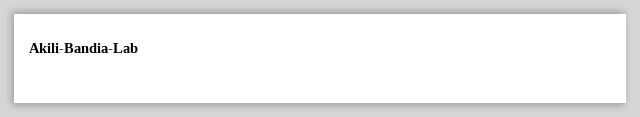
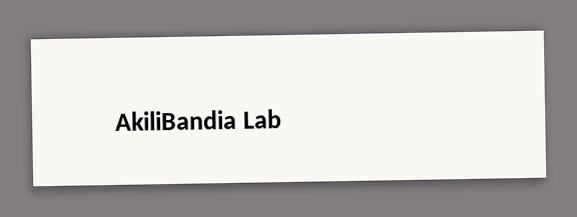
[29,43,138,53] Akili-Bandia-Lab -> [115,109,283,131] AkiliBandia Lab

